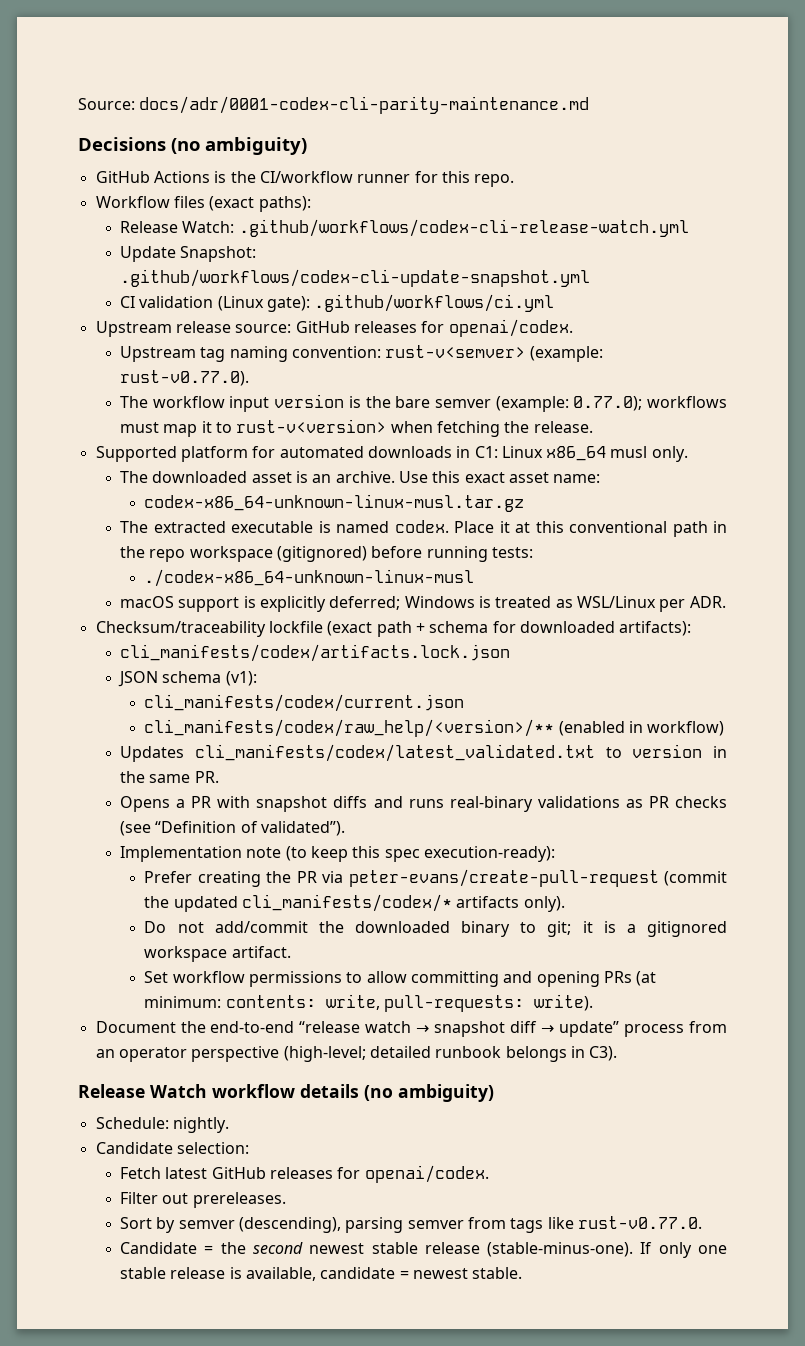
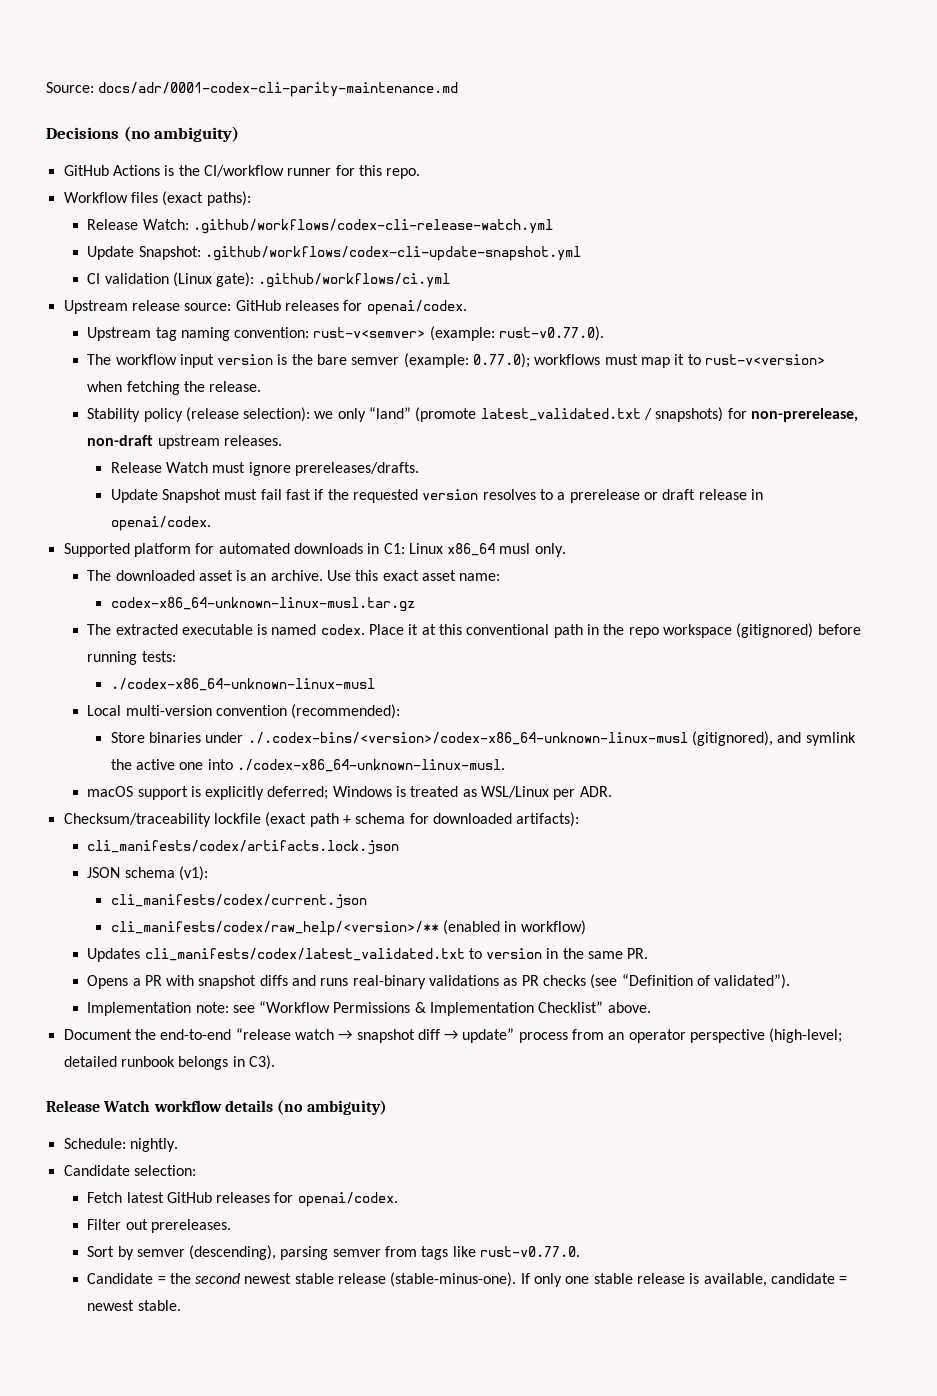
(593, 427) none -> [87,407,859,422] [87,435,282,449] [110,462,420,476] [110,489,763,503] [110,516,211,531] // Stability policy (release selection): we only “land” (promote latest_validated.txt / snapshots) for non-prerelease, non-draft upstream releases. // Release Watch must ignore prereleases/drafts. // Update Snapshot must fail fast if the requested version resolves to a prerelease or draft release in openai/codex.
(475, 578) none -> [87,704,401,719] [110,731,856,746] [110,759,506,772] // Local multi-version convention (recommended): // Store binaries under ./.codex-bins/<version>/codex-x86_64-unknown-linux-musl (gitignored), and symlink the active one into ./codex-x86_64-unknown-linux-musl.
[246,846,555,862] [144,869,727,887] [144,894,565,912] [144,921,727,937] [144,946,291,962] [144,971,657,987] [144,994,594,1012] note (to keep this spec execution-ready): // Prefer creating the PR via peter-evans/create-pull-request (commit the updated cli_manifests/codex/* artifacts only). // Do not add/commit the downloaded binary to git; it is a gitignored workspace artifact. // Set workflow permissions to allow committing and opening PRs (at minimum: contents: write, pull-requests: write). -> [195,1001,651,1016] note: see “Workflow Permissions & Implementation Checklist” above.

